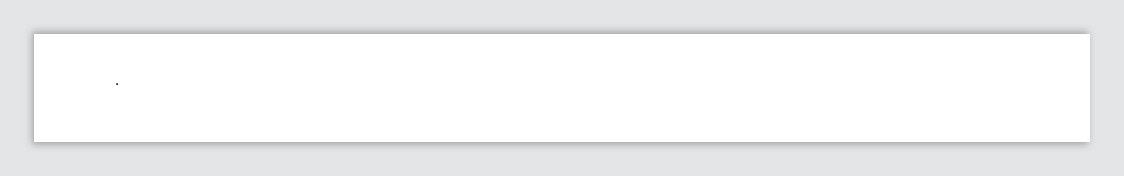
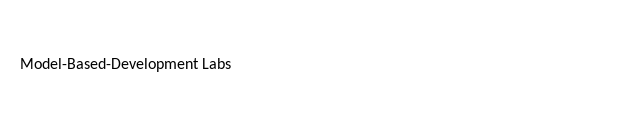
[115,83,119,85] . -> [20,58,232,72] Model-Based-Development Labs

